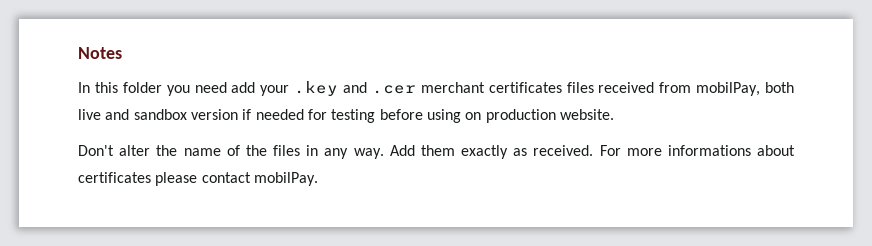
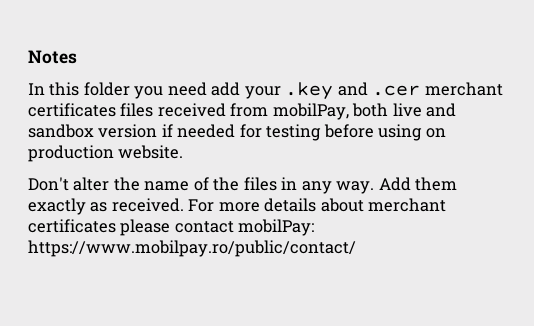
[667,145,795,156] informations about -> [264,198,447,212] details about merchant
[253,172,318,186] mobilPay. -> [238,219,315,236] [28,240,356,257] mobilPay: https://www.mobilpay.ro/public/contact/

